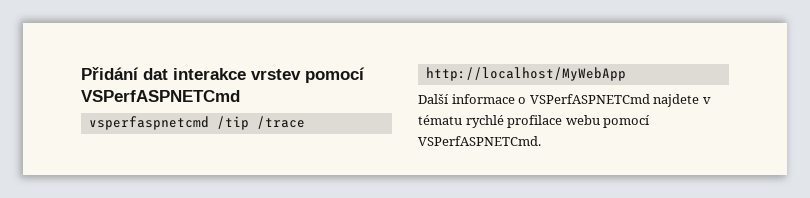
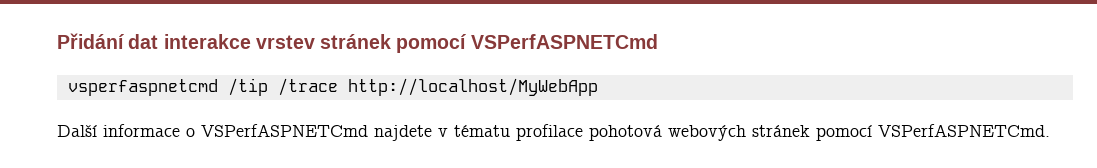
(301, 74) none -> [320,34,392,49] stránek
[465,115,600,128] rychlé profilace webu -> [516,124,810,141] profilace pohotová webových stránek

